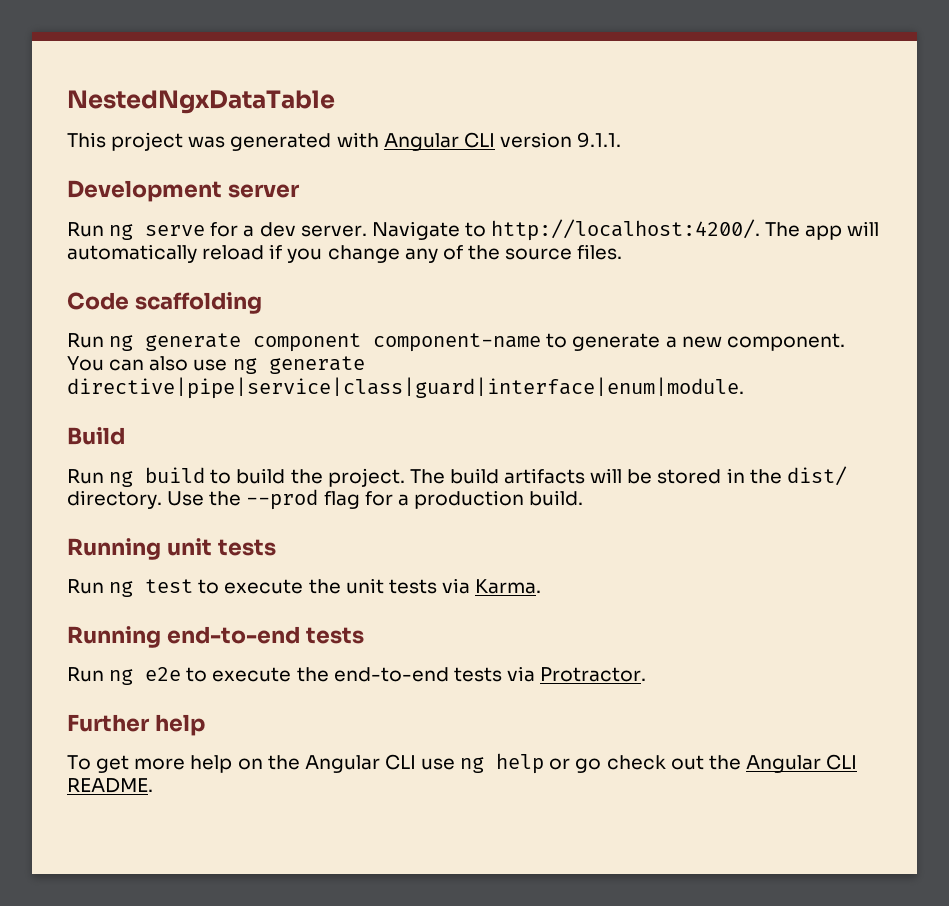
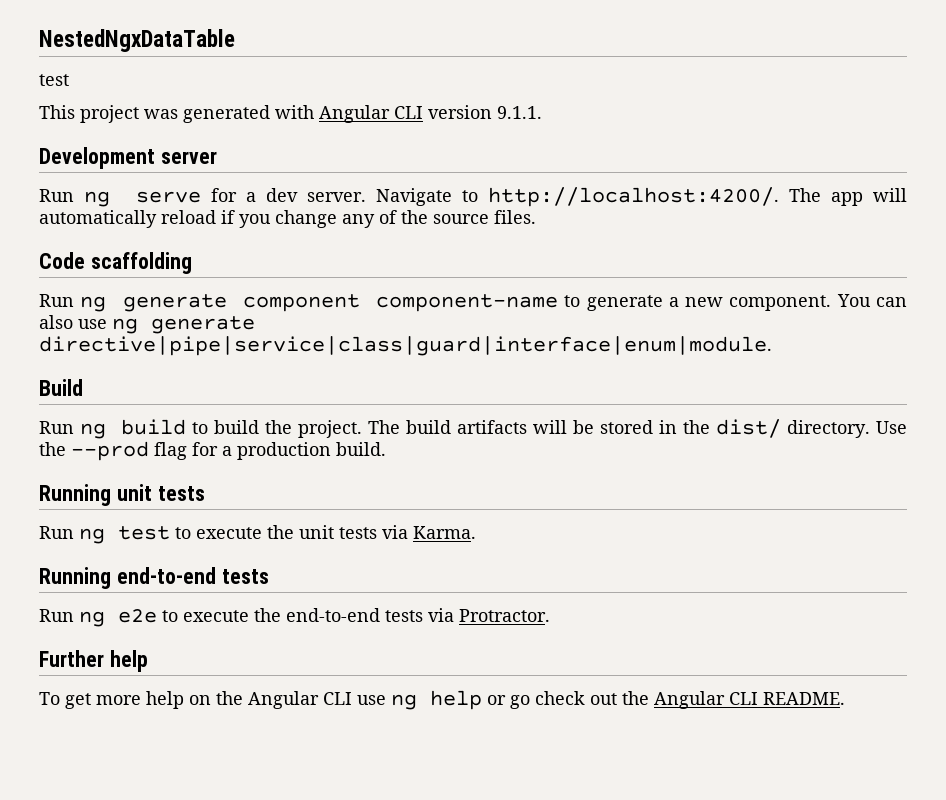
(335, 102) none -> [39,74,69,86] // test

